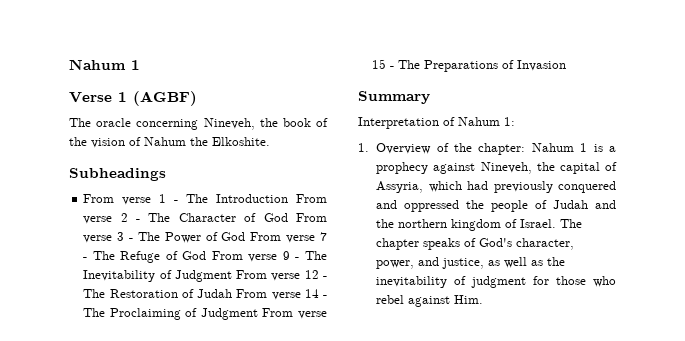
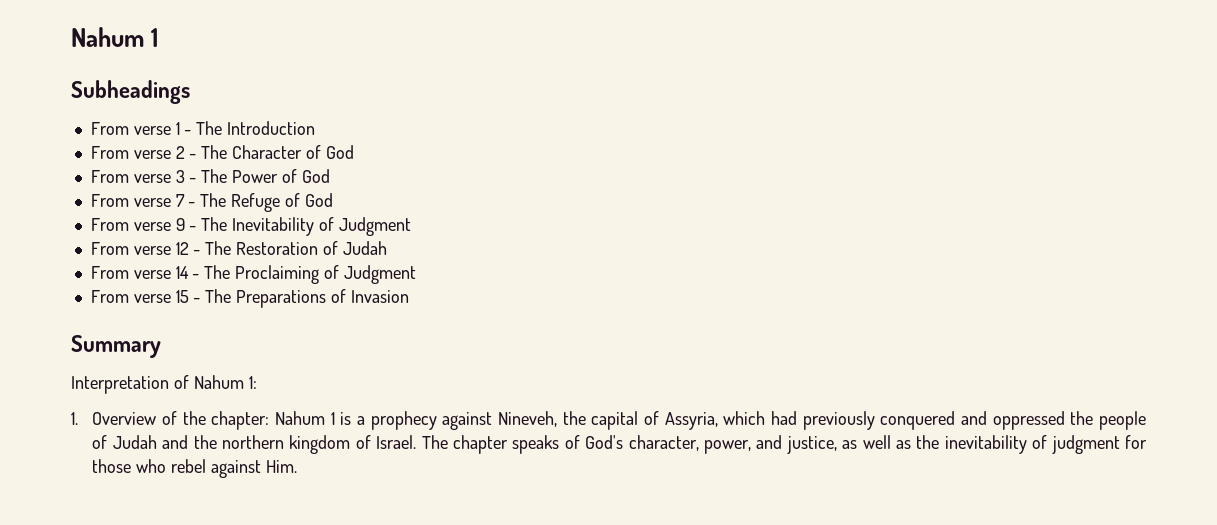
[69,59,140,70] [69,91,197,106] [69,118,328,130] [69,137,270,148] Nahum 1 // Verse 1 (AGBF) // The oracle concerning Nineveh, the book of the vision of Nahum the Elkoshite. -> [71,27,158,47] Nahum 1
(289, 198) none -> (316, 128) //
(288, 217) none -> (354, 152) //
(246, 236) none -> (330, 176) //
(207, 255) none -> (333, 200) //
(232, 276) none -> (411, 226) //
(233, 293) none -> (387, 248) //
(258, 314) none -> (416, 274) //

